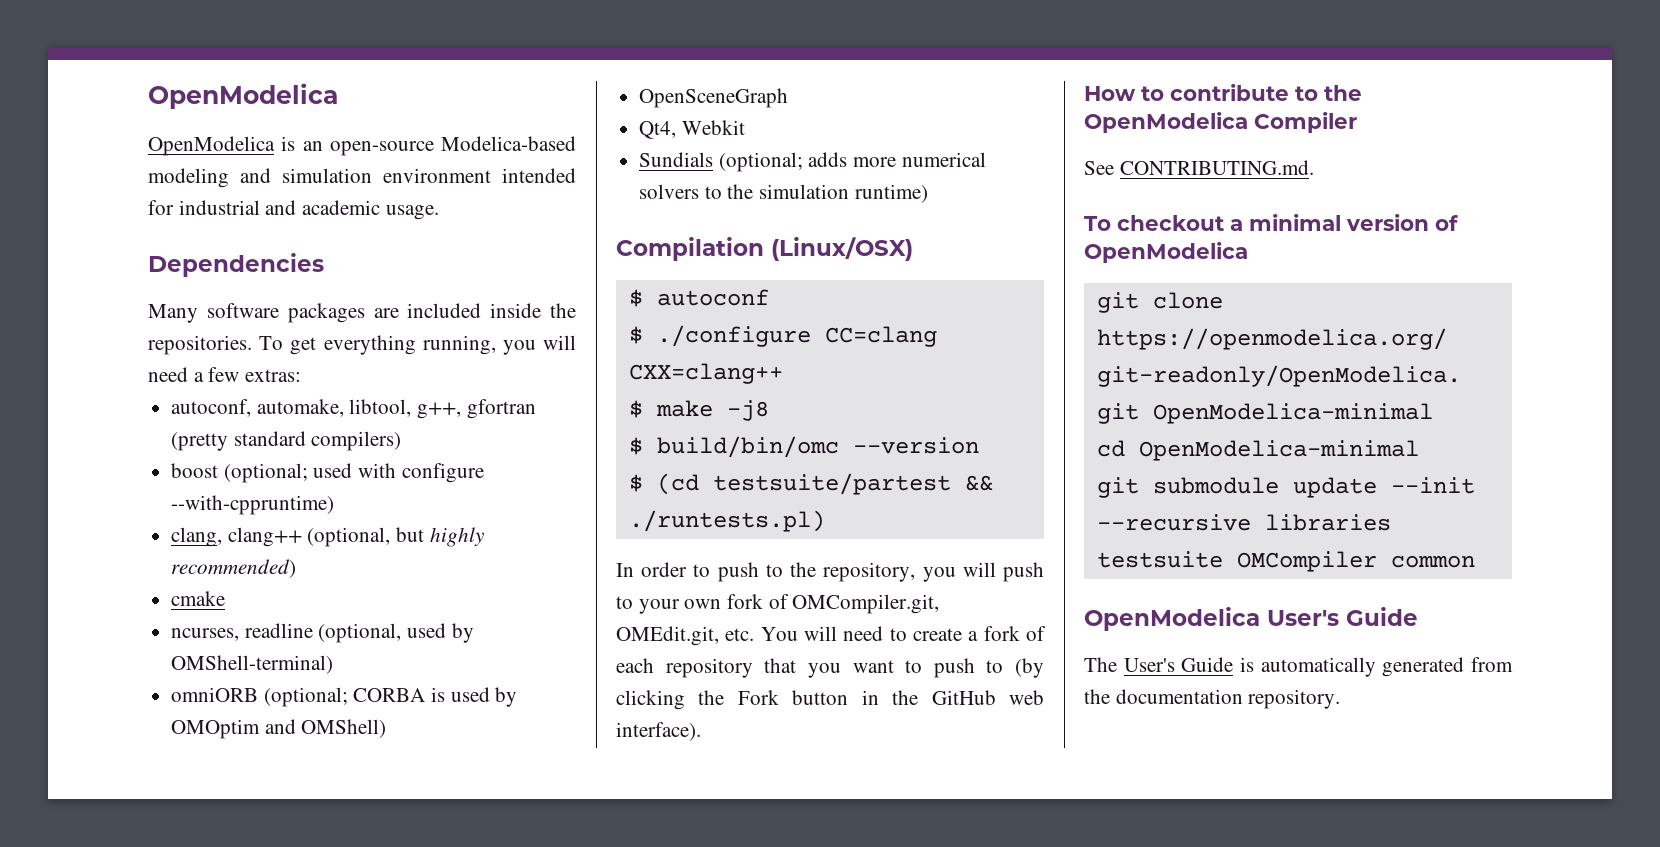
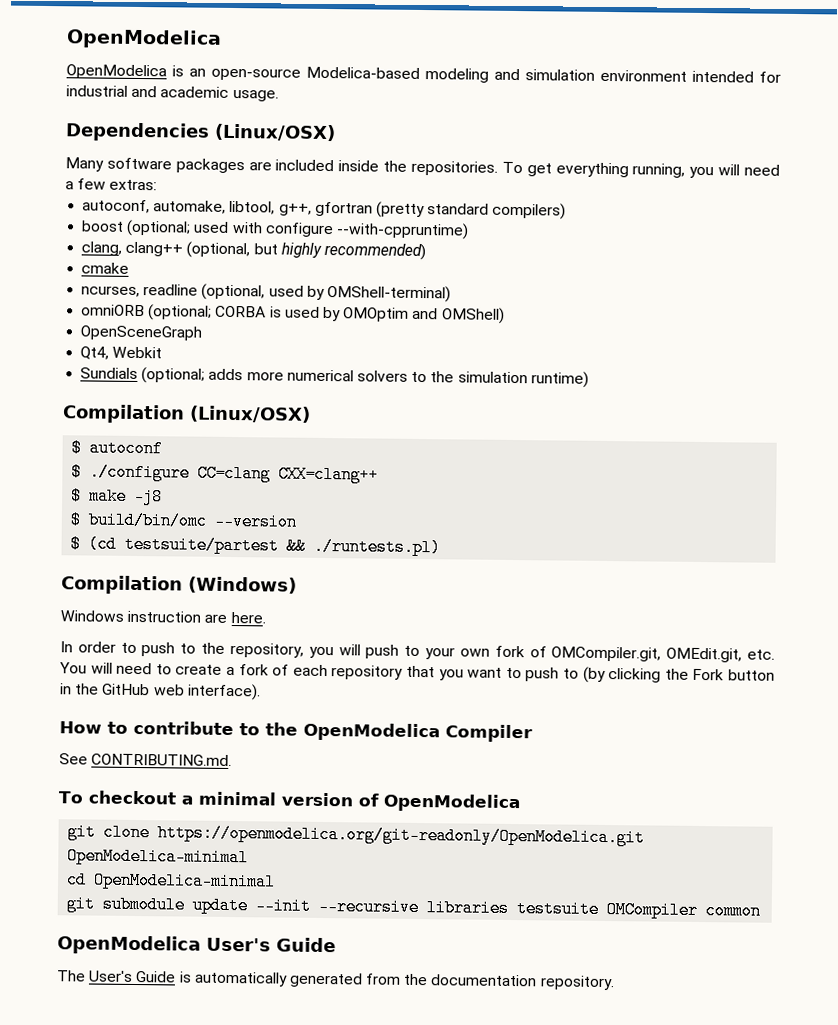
(324, 265) none -> [214,123,336,142] (Linux/OSX)
(825, 521) none -> [61,575,297,595] [60,610,266,624] // Compilation (Windows) // Windows instruction are here.

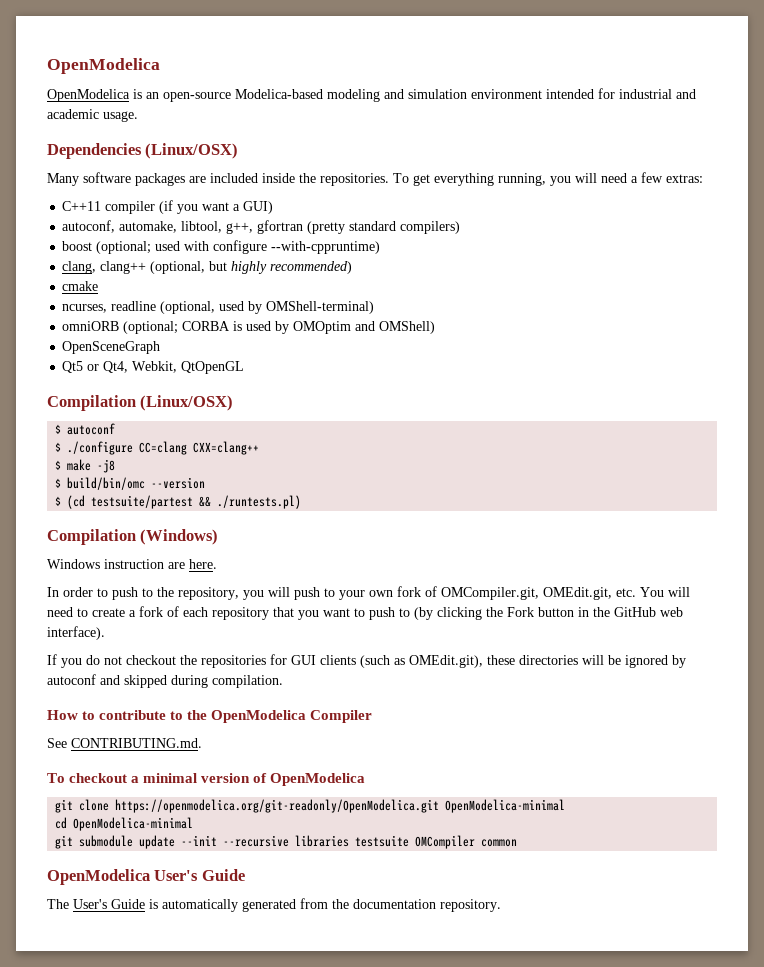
(158, 185) none -> [62,200,274,214] // C++11 compiler (if you want a GUI)
[80,346,163,360] [80,367,589,388] Qt4, Webkit // Sundials (optional; adds more numerical solvers to the simulation runtime) -> [62,361,245,374] Qt5 or Qt4, Webkit, QtOpenGL
(261, 692) none -> [47,654,686,668] [47,674,283,688] // If you do not checkout the repositories for GUI clients (such as OMEdit.git), these directories will be ignored by autoconf and skipped during compilation.

